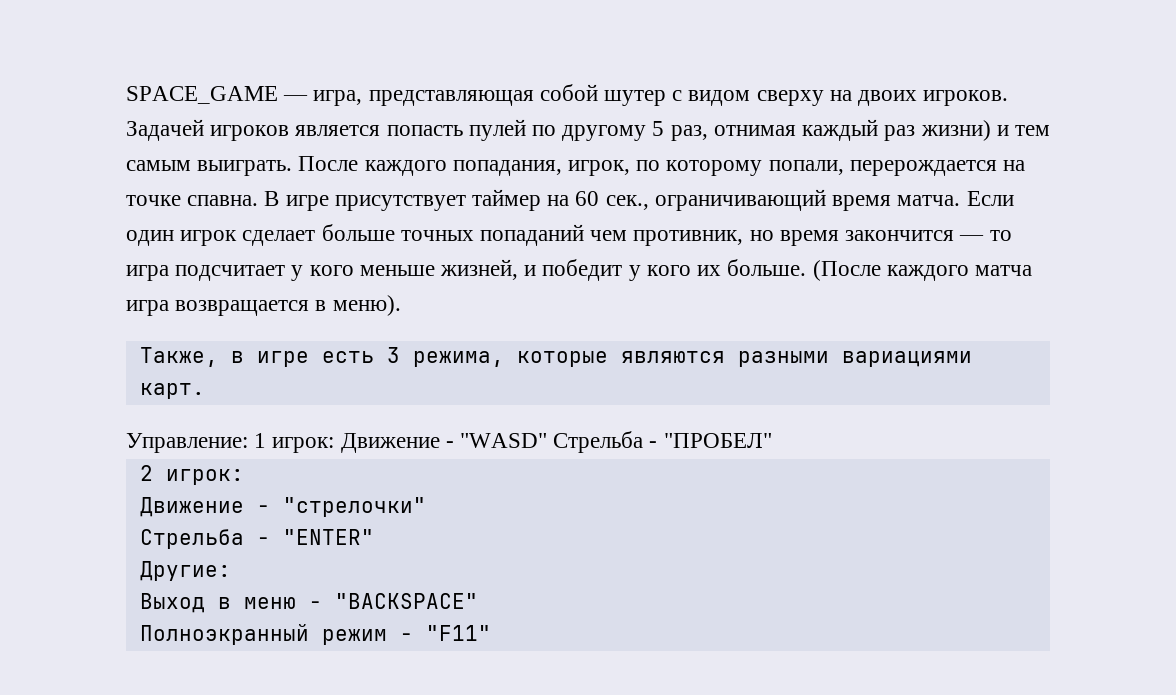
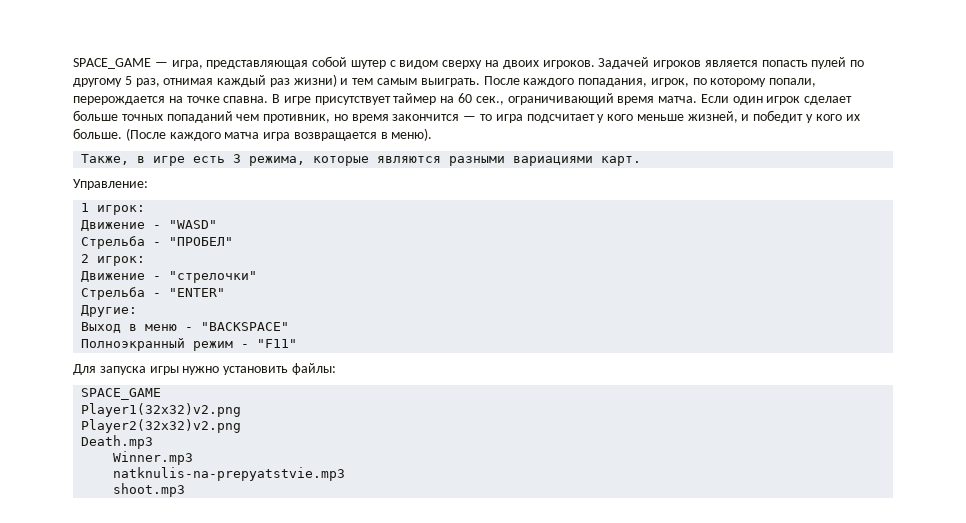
(248, 443) none -> (148, 184) //
(335, 445) none -> (146, 210) //
(548, 440) none -> (218, 224) //
(491, 633) none -> [73,363,336,375] [81,388,162,400] [81,403,242,417] [81,419,242,433] [81,435,154,449] [113,451,194,465] [113,467,346,481] [113,483,186,497] // Для запуска игры нужно установить файлы: // SPACE_GAME // Player1(32x32)v2.png // Player2(32x32)v2.png // Death.mp3 // Winner.mp3 // natknulis-na-prepyatstvie.mp3 // shoot.mp3

